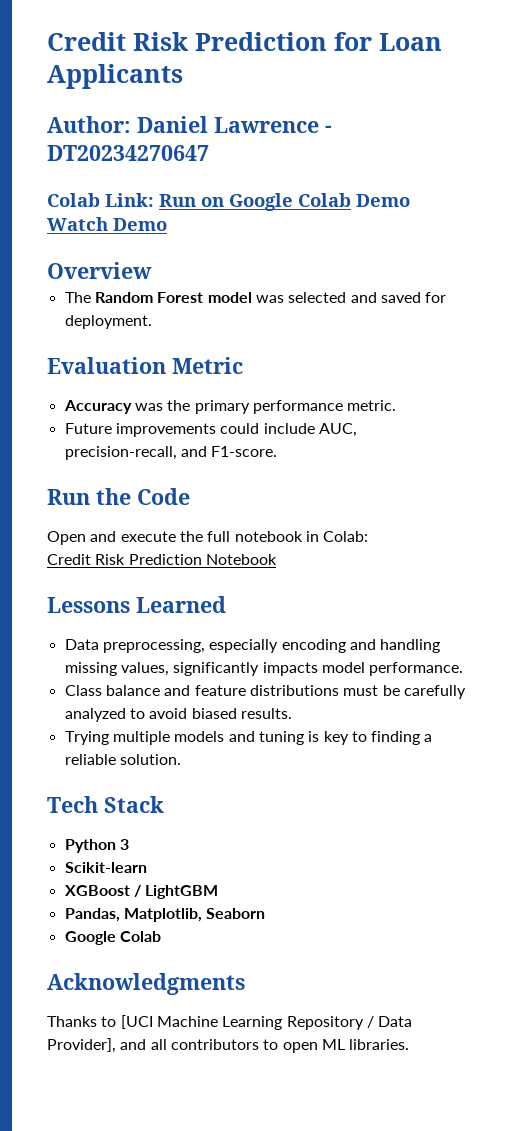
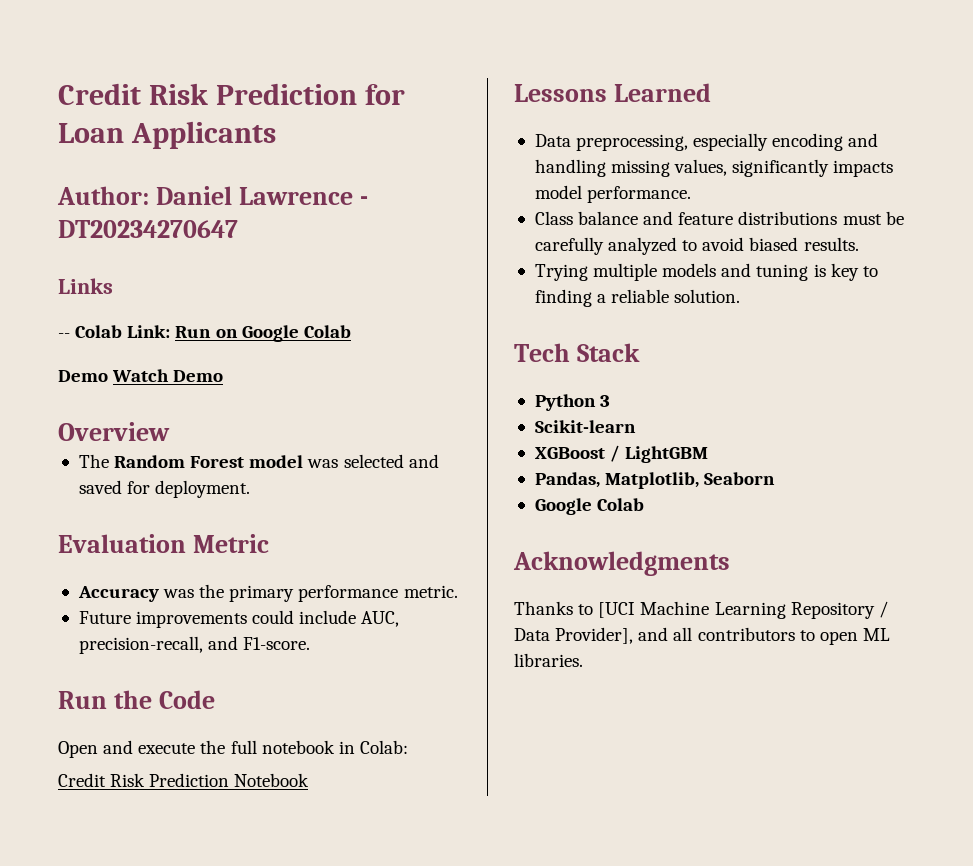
(209, 153) none -> [58,278,113,294] [58,333,70,338] Links // --
(351, 200) none -> (351, 331) //

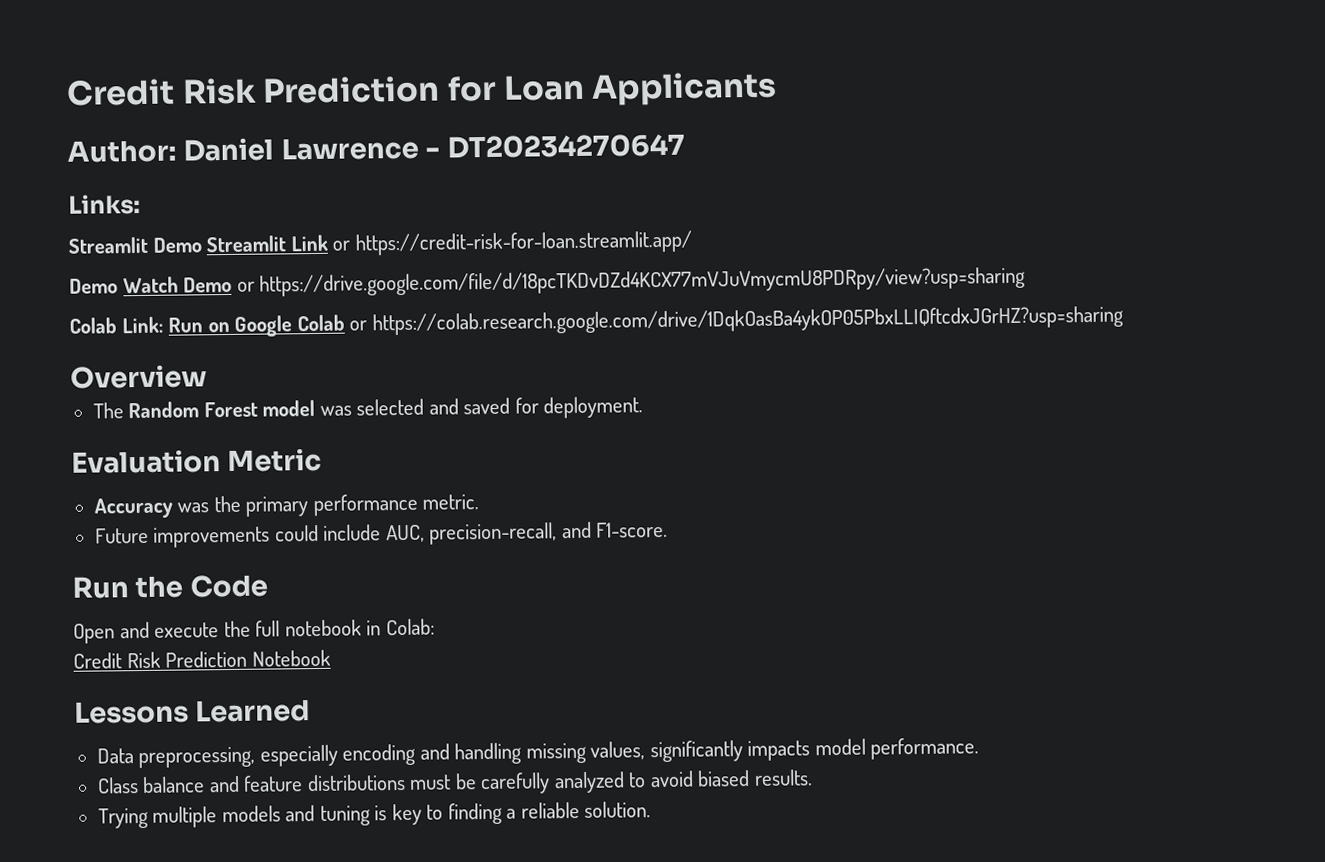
[58,278,113,294] [58,333,70,338] Links // -- -> [68,194,141,215] [68,230,692,256] [69,266,1027,297] Links: // Streamlit Demo Streamlit Link or https://credit-risk-for-loan.streamlit.app/ // Demo Watch Demo or https://drive.google.com/file/d/18pcTKDvDZd4KCX77mVJuVmycmU8PDRpy/view?usp=sharing //
[58,369,224,382] // Demo Watch Demo -> [349,305,1124,336] or https://colab.research.google.com/drive/1DqkOasBa4ykOP05PbxLLIQftcdxJGrHZ?usp=sharing
[514,343,640,362] [534,394,611,411] [534,420,636,433] [534,445,709,463] [534,472,776,489] [534,498,645,515] [513,551,730,576] [514,601,888,619] [514,627,890,645] [514,653,583,667] // Tech Stack // Python 3 // Scikit-learn // XGBoost / LightGBM // Pandas, Matplotlib, Seaborn // Google Colab // Acknowledgments // Thanks to [UCI Machine Learning Repository / Data Provider], and all contributors to open ML libraries. -> (652, 809) none

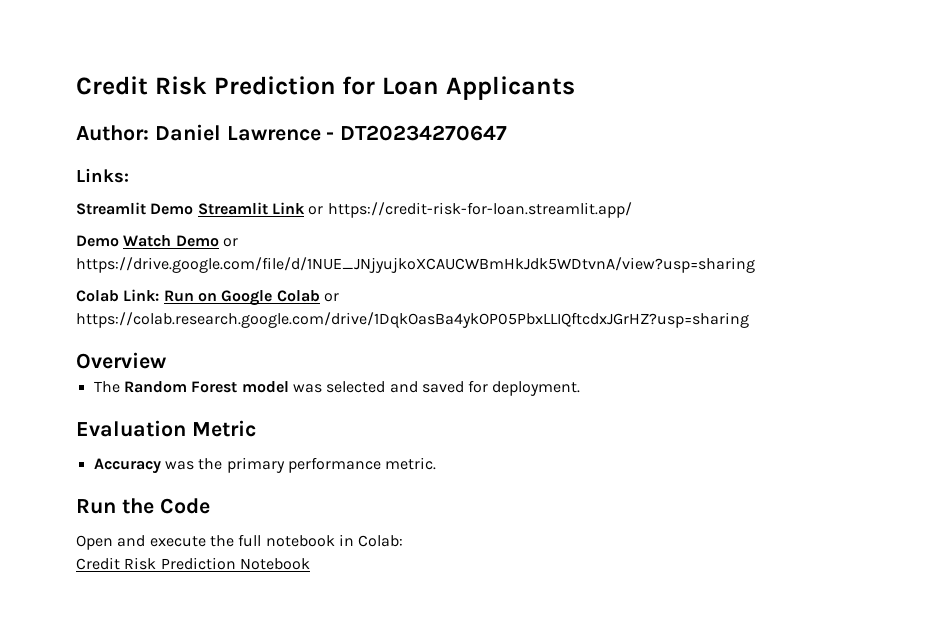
[259,266,1027,297] https://drive.google.com/file/d/18pcTKDvDZd4KCX77mVJuVmycmU8PDRpy/view?usp=sharing -> [76,257,755,273] https://drive.google.com/file/d/1NUE_JNjyujkoXCAUCWBmHkJdk5WDtvnA/view?usp=sharing
[94,521,669,548] // Future improvements could include AUC, precision-recall, and F1-score. -> (437, 463) none
[74,699,311,724] [96,737,980,769] [96,769,813,795] [97,801,652,829] // Lessons Learned // Data preprocessing, especially encoding and handling missing values, significantly impacts model performance. // Class balance and feature distributions must be carefully analyzed to avoid biased results. // Trying multiple models and tuning is key to finding a reliable solution. -> (310, 564) none

